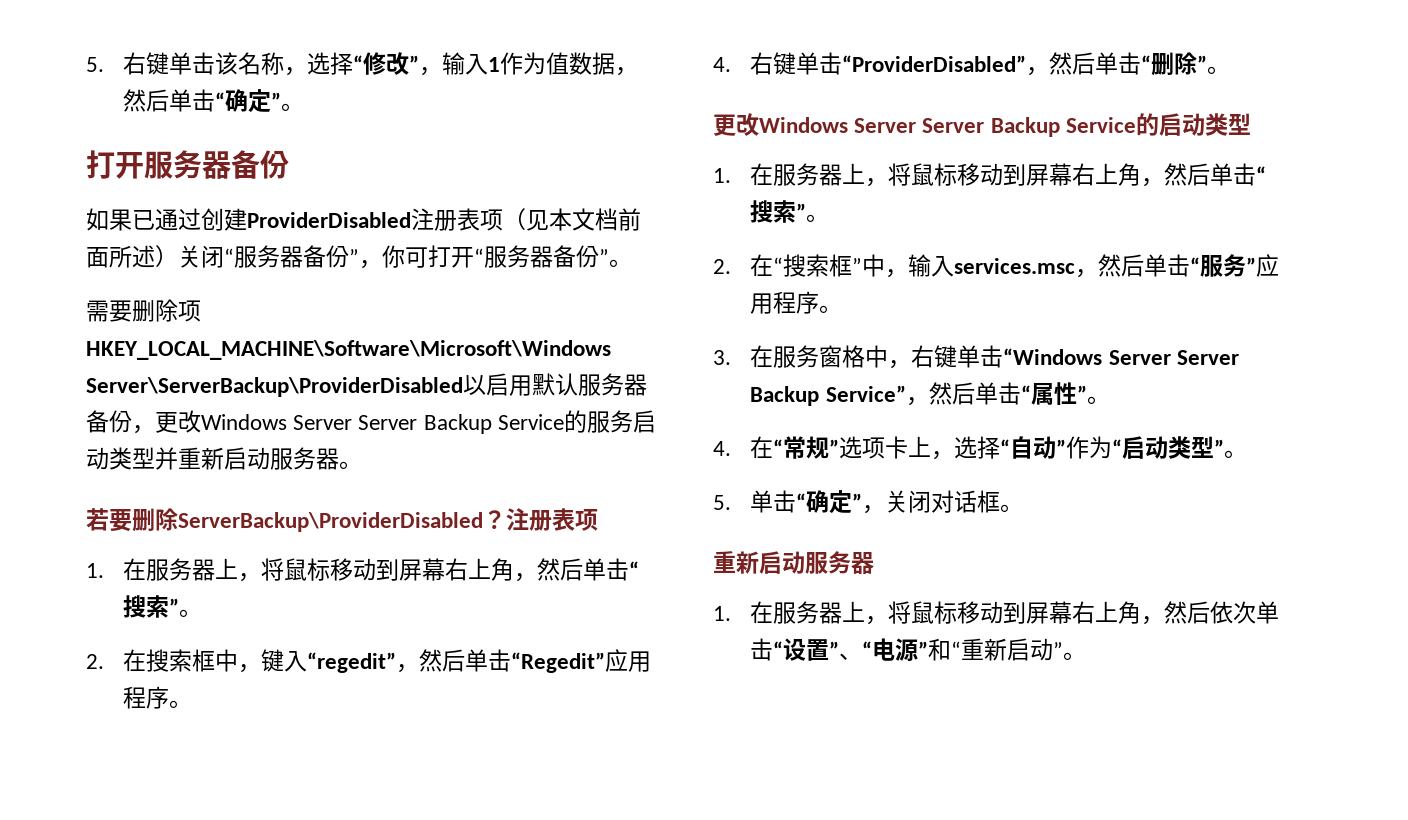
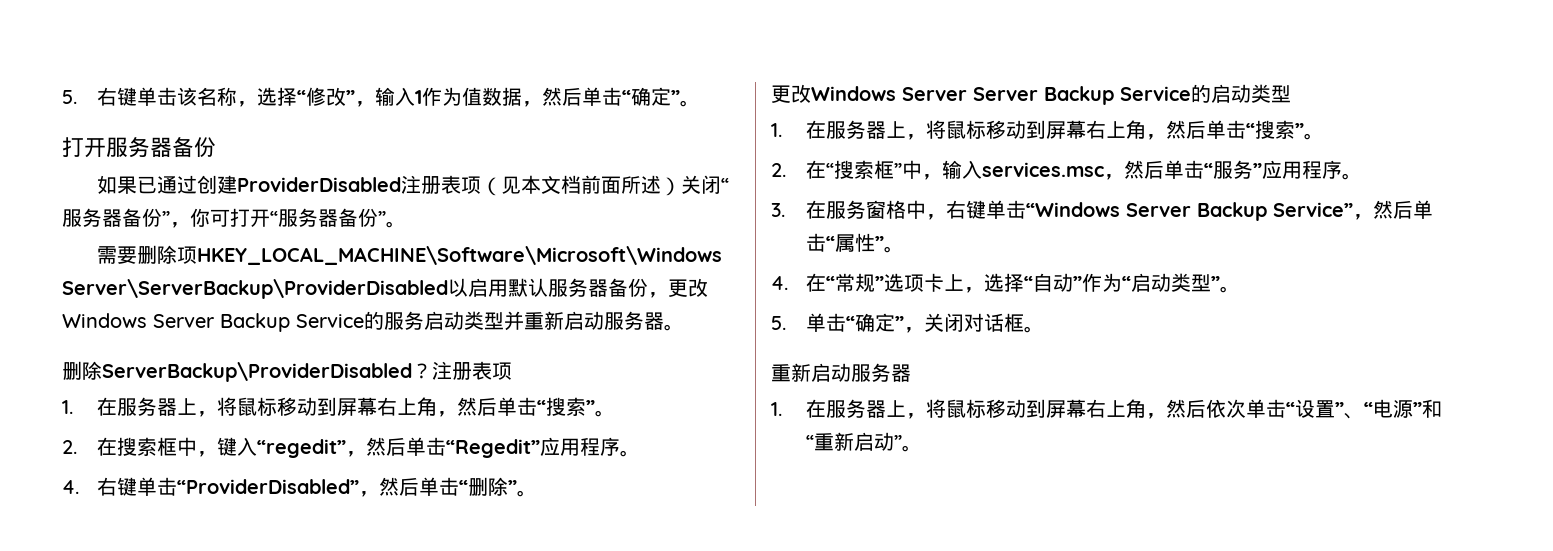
[358,415,418,430] Server -> (214, 321) none
[86,508,132,532] 若要 -> (684, 327) none
[1176,350,1239,365] Server -> (1192, 210) none

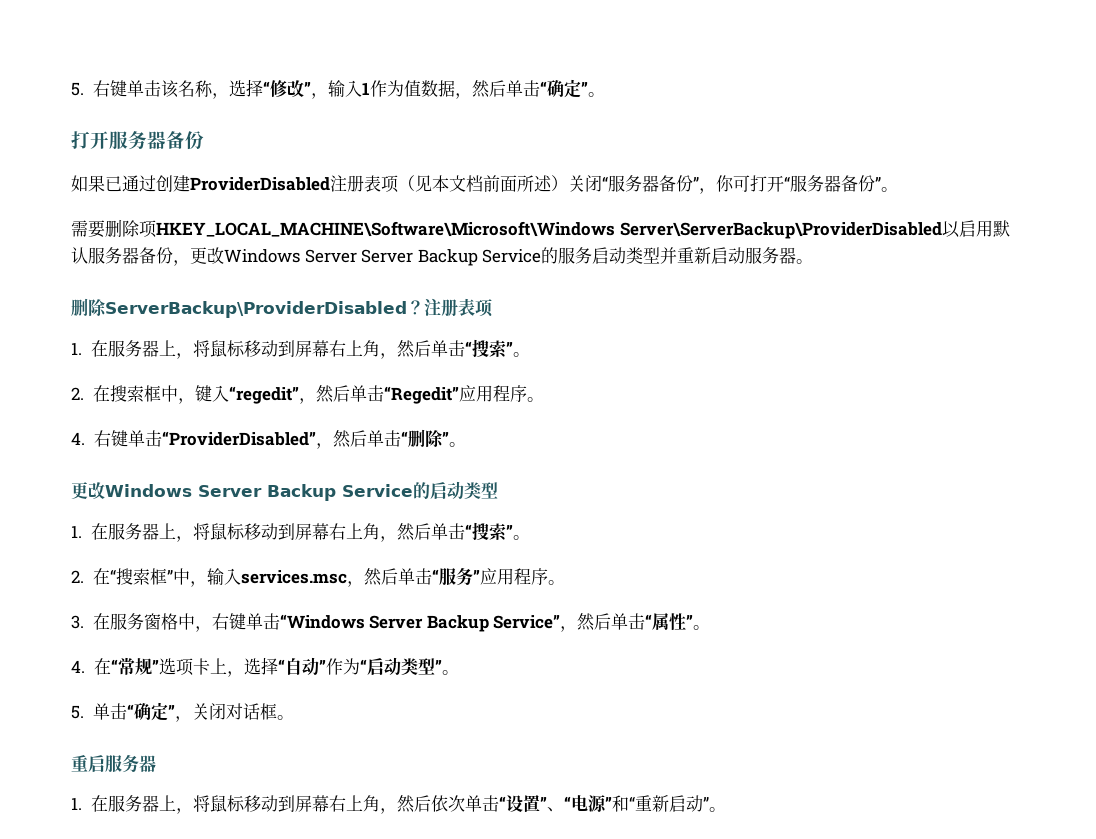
(214, 321) none -> [361,249,414,263] Server
[973,87,1038,101] Server -> (262, 491) none
[791,363,851,382] 新启动 -> [88,755,105,772] 启

